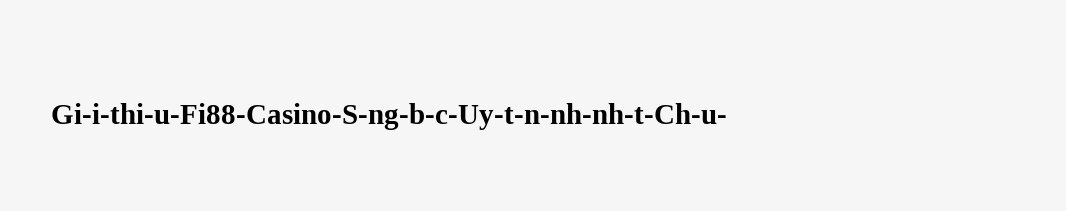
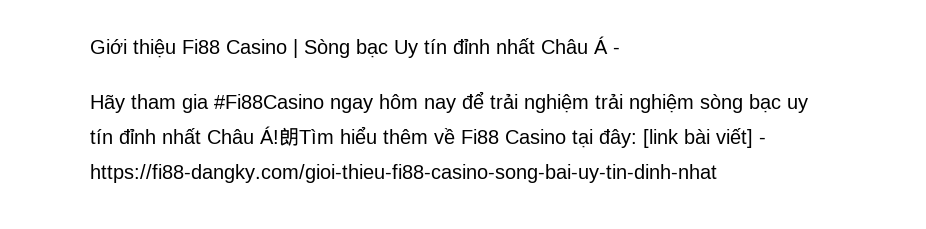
[51,103,727,130] Gi-i-thi-u-Fi88-Casino-S-ng-b-c-Uy-t-n-nh-nh-t-Ch-u- -> [90,36,620,58] [90,91,808,113] [90,126,766,148] [90,164,717,183] Giới thiệu Fi88 Casino | Sòng bạc Uy tín đỉnh nhất Châu Á - // Hãy tham gia #Fi88Casino ngay hôm nay để trải nghiệm trải nghiệm sòng bạc uy tín đỉnh nhất Châu Á!朗Tìm hiểu thêm về Fi88 Casino tại đây: [link bài viết] - https://fi88-dangky.com/gioi-thieu-fi88-casino-song-bai-uy-tin-dinh-nhat

